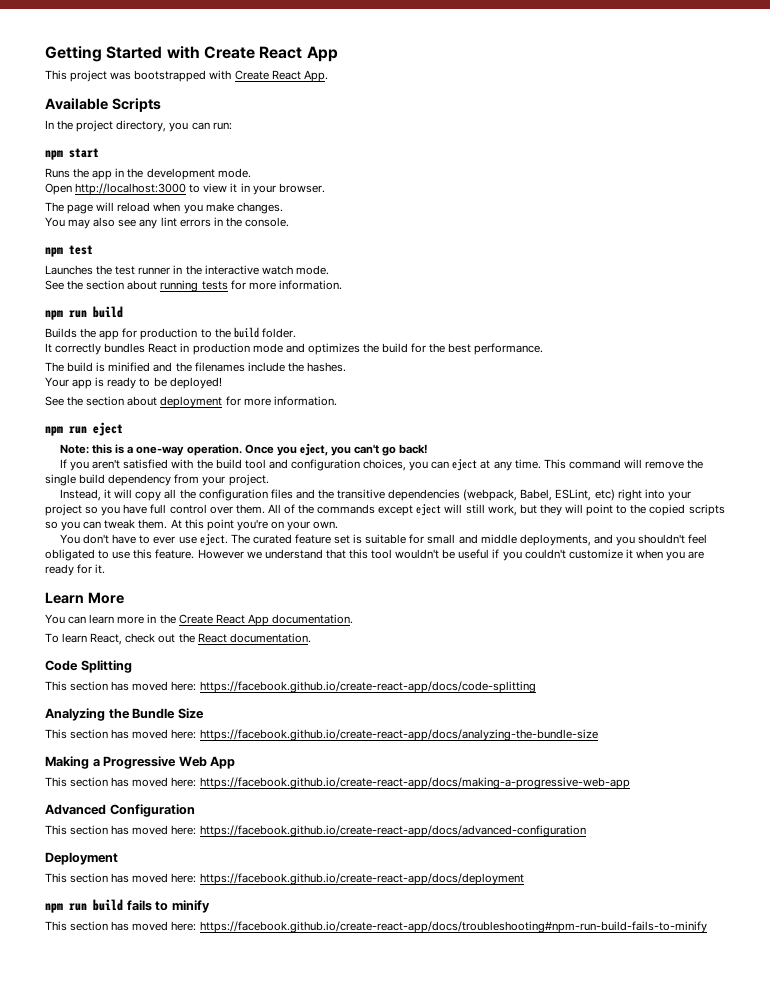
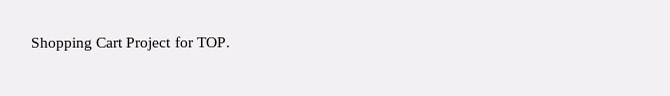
[45,46,338,62] [45,70,328,82] [45,98,161,112] [45,120,232,132] [45,148,99,160] [45,168,251,180] [45,183,325,195] [45,202,283,214] [45,217,289,229] [45,245,93,257] [45,265,329,275] [45,280,342,292] [45,306,123,320] [45,327,296,340] [45,343,544,355] [45,362,346,372] [45,377,222,389] [45,396,337,408] [45,422,123,436] [60,443,429,456] [60,459,704,471] [45,474,269,486] [60,489,691,501] [45,504,725,516] [45,519,339,531] [60,534,708,546] [45,549,705,561] [45,564,106,576] [45,592,124,604] [45,614,353,626] [45,633,311,645] [45,660,132,673] [45,681,536,693] [45,708,204,721] [45,729,598,741] [45,756,236,769] [45,777,630,789] [45,804,195,817] [45,825,586,837] [45,852,118,865] [45,873,524,885] [45,899,210,913] [45,921,707,933] Getting Started with Create React App // This project was bootstrapped with Create React App. // Available Scripts // In the project directory, you can run: // npm start // Runs the app in the development mode. // Open http://localhost:3000 to view it in your browser. // The page will reload when you make changes. // You may also see any lint errors in the console. // npm test // Launches the test runner in the interactive watch mode. // See the section about running tests for more information. // npm run build // Builds the app for production to the build folder. // It correctly bundles React in production mode and optimizes the build for the best performance. // The build is minified and the filenames include the hashes. // Your app is ready to be deployed! // See the section about deployment for more information. // npm run eject // Note: this is a one-way operation. Once you eject, you can't go back! // If you aren't satisfied with the build tool and configuration choices, you can eject at any time. This command will remove the single build dependency from your project. // Instead, it will copy all the configuration files and the transitive dependencies (webpack, Babel, ESLint, etc) right into your project so you have full control over them. All of the commands except eject will still work, but they will point to the copied scripts so you can tweak them. At this point you're on your own. // You don't have to ever use eject. The curated feature set is suitable for small and middle deployments, and you shouldn't feel obligated to use this feature. However we understand that this tool wouldn't be useful if you couldn't customize it when you are ready for it. // Learn More // You can learn more in the Create React App documentation. // To learn React, check out the React documentation. // Code Splitting // This section has moved here: https://facebook.github.io/create-react-app/docs/code-splitting // Analyzing the Bundle Size // This section has moved here: https://facebook.github.io/create-react-app/docs/analyzing-the-bundle-size // Making a Progressive Web App // This section has moved here: https://facebook.github.io/create-react-app/docs/making-a-progressive-web-app // Advanced Configuration // This section has moved here: https://facebook.github.io/create-react-app/docs/advanced-configuration // Deployment // This section has moved here: https://facebook.github.io/create-react-app/docs/deployment // npm run build fails to minify // This section has moved here: https://facebook.github.io/create-react-app/docs/troubleshooting#npm-run-build-fails-to-minify -> [30,36,230,51] Shopping Cart Project for TOP.

